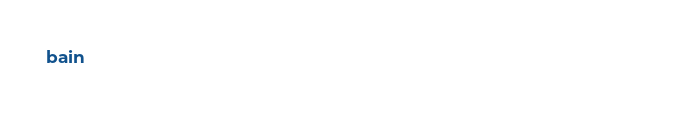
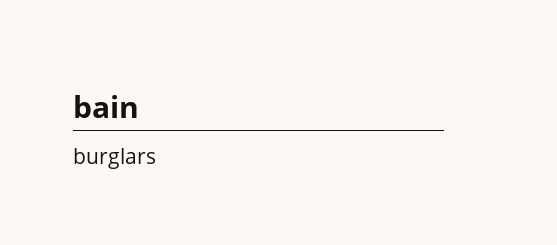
(85, 56) none -> [73,148,156,169] // burglars

